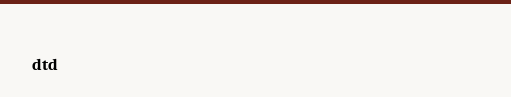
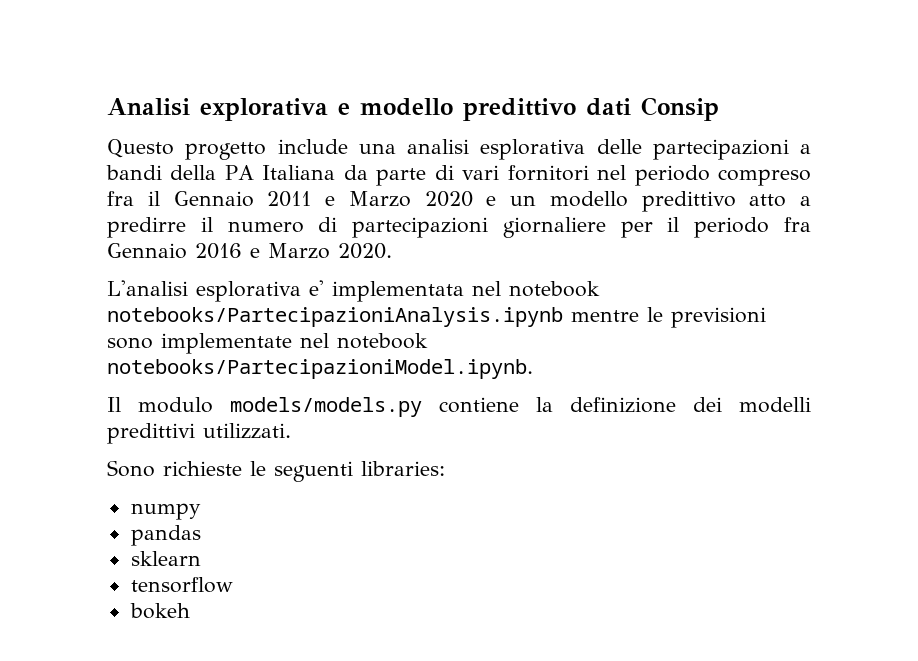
[32,58,58,70] dtd -> [107,97,719,121] [107,139,811,160] [106,165,811,186] [107,191,811,212] [107,217,812,238] [107,243,392,259] [107,280,600,302] [107,307,766,328] [107,333,428,354] [107,359,533,379] [107,397,811,417] [107,423,291,444] [107,460,445,482] [130,503,201,520] [130,525,201,546] [130,551,201,566] [130,577,233,593] [129,603,190,619] Analisi explorativa e modello predittivo dati Consip // Questo progetto include una analisi esplorativa delle partecipazioni a bandi della PA Italiana da parte di vari fornitori nel periodo compreso fra il Gennaio 2011 e Marzo 2020 e un modello predittivo atto a predirre il numero di partecipazioni giornaliere per il periodo fra Gennaio 2016 e Marzo 2020. // L'analisi esplorativa e' implementata nel notebook notebooks/PartecipazioniAnalysis.ipynb mentre le previsioni sono implementate nel notebook notebooks/PartecipazioniModel.ipynb. // Il modulo models/models.py contiene la definizione dei modelli predittivi utilizzati. // Sono richieste le seguenti libraries: // numpy // pandas // sklearn // tensorflow // bokeh

